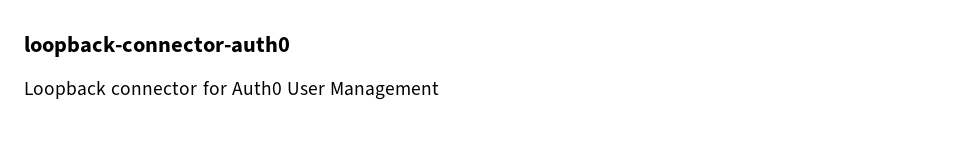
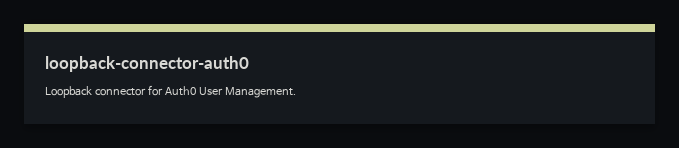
[330,81,440,100] Management -> [224,87,296,98] Management.

